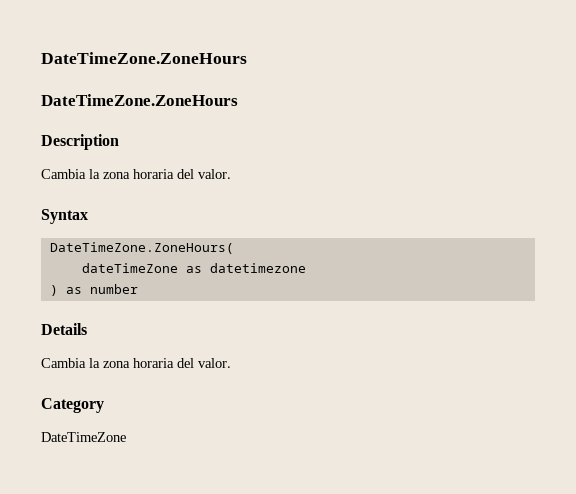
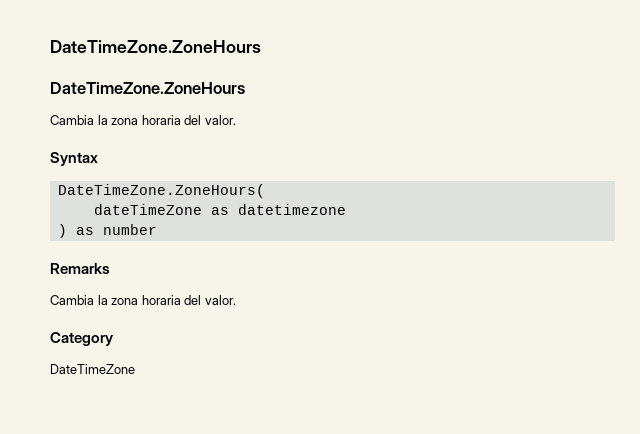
[41,134,119,150] // Description -> (245, 88) none
[41,323,87,335] Details -> [50,263,110,274] Remarks

